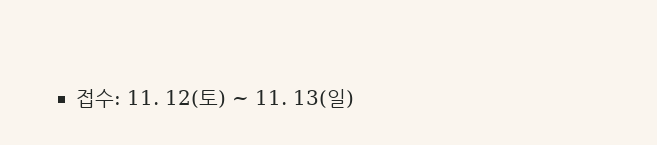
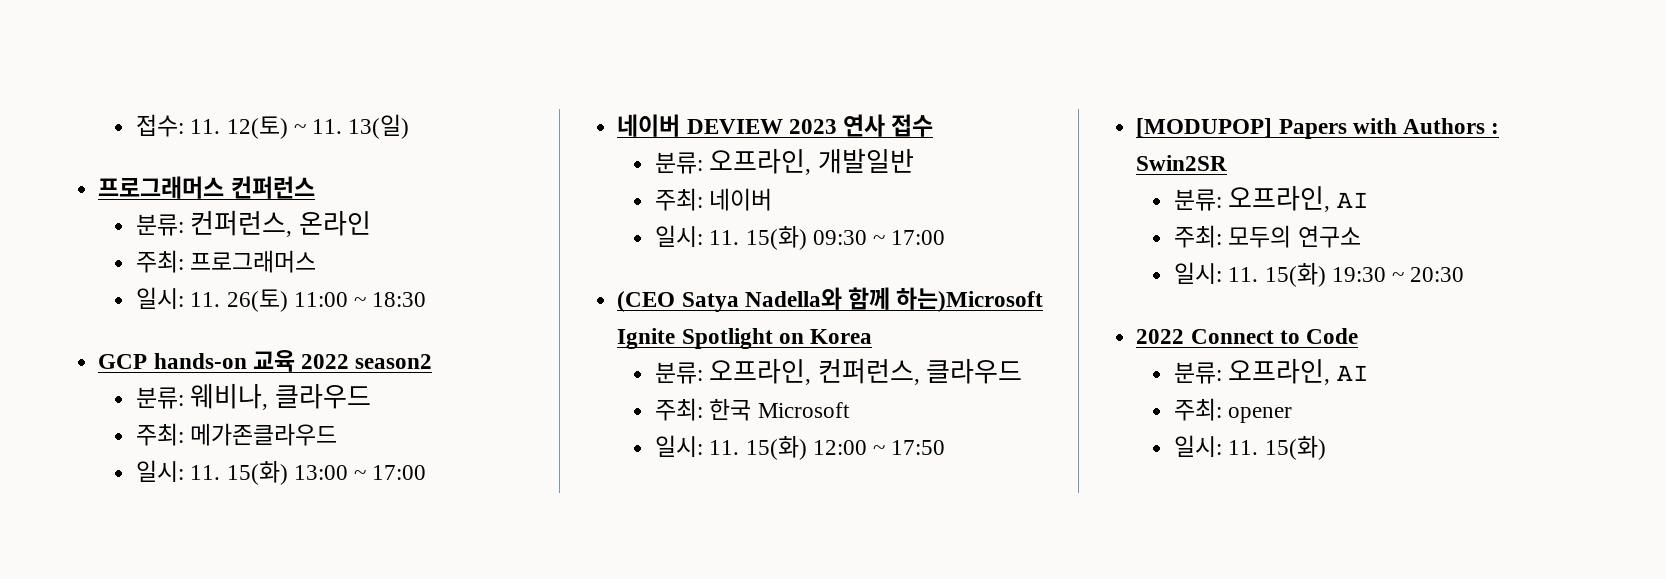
(355, 98) none -> [98,176,315,199] [136,210,371,237] [136,250,317,273] [136,287,427,312] [98,350,433,372] [136,383,371,410] [136,423,338,446] [136,460,427,485] [617,114,934,137] [655,148,914,175] [655,188,773,211] [655,225,946,250] [617,287,1044,312] [617,328,872,349] [655,358,1022,385] [655,398,850,421] [655,435,946,460] [1136,118,1500,139] [1136,155,1228,171] [1174,185,1369,212] [1174,225,1361,248] [1174,262,1465,287] [1136,328,1358,344] [1174,358,1369,385] [1174,398,1293,423] [1174,435,1326,460] // 프로그래머스 컨퍼런스 // 분류: 컨퍼런스, 온라인 // 주최: 프로그래머스 // 일시: 11. 26(토) 11:00 ~ 18:30 // GCP hands-on 교육 2022 season2 // 분류: 웨비나, 클라우드 // 주최: 메가존클라우드 // 일시: 11. 15(화) 13:00 ~ 17:00 // 네이버 DEVIEW 2023 연사 접수 // 분류: 오프라인, 개발일반 // 주최: 네이버 // 일시: 11. 15(화) 09:30 ~ 17:00 // (CEO Satya Nadella와 함께 하는)Microsoft Ignite Spotlight on Korea // 분류: 오프라인, 컨퍼런스, 클라우드 // 주최: 한국 Microsoft // 일시: 11. 15(화) 12:00 ~ 17:50 // [MODUPOP] Papers with Authors : Swin2SR // 분류: 오프라인, AI // 주최: 모두의 연구소 // 일시: 11. 15(화) 19:30 ~ 20:30 // 2022 Connect to Code // 분류: 오프라인, AI // 주최: opener // 일시: 11. 15(화)

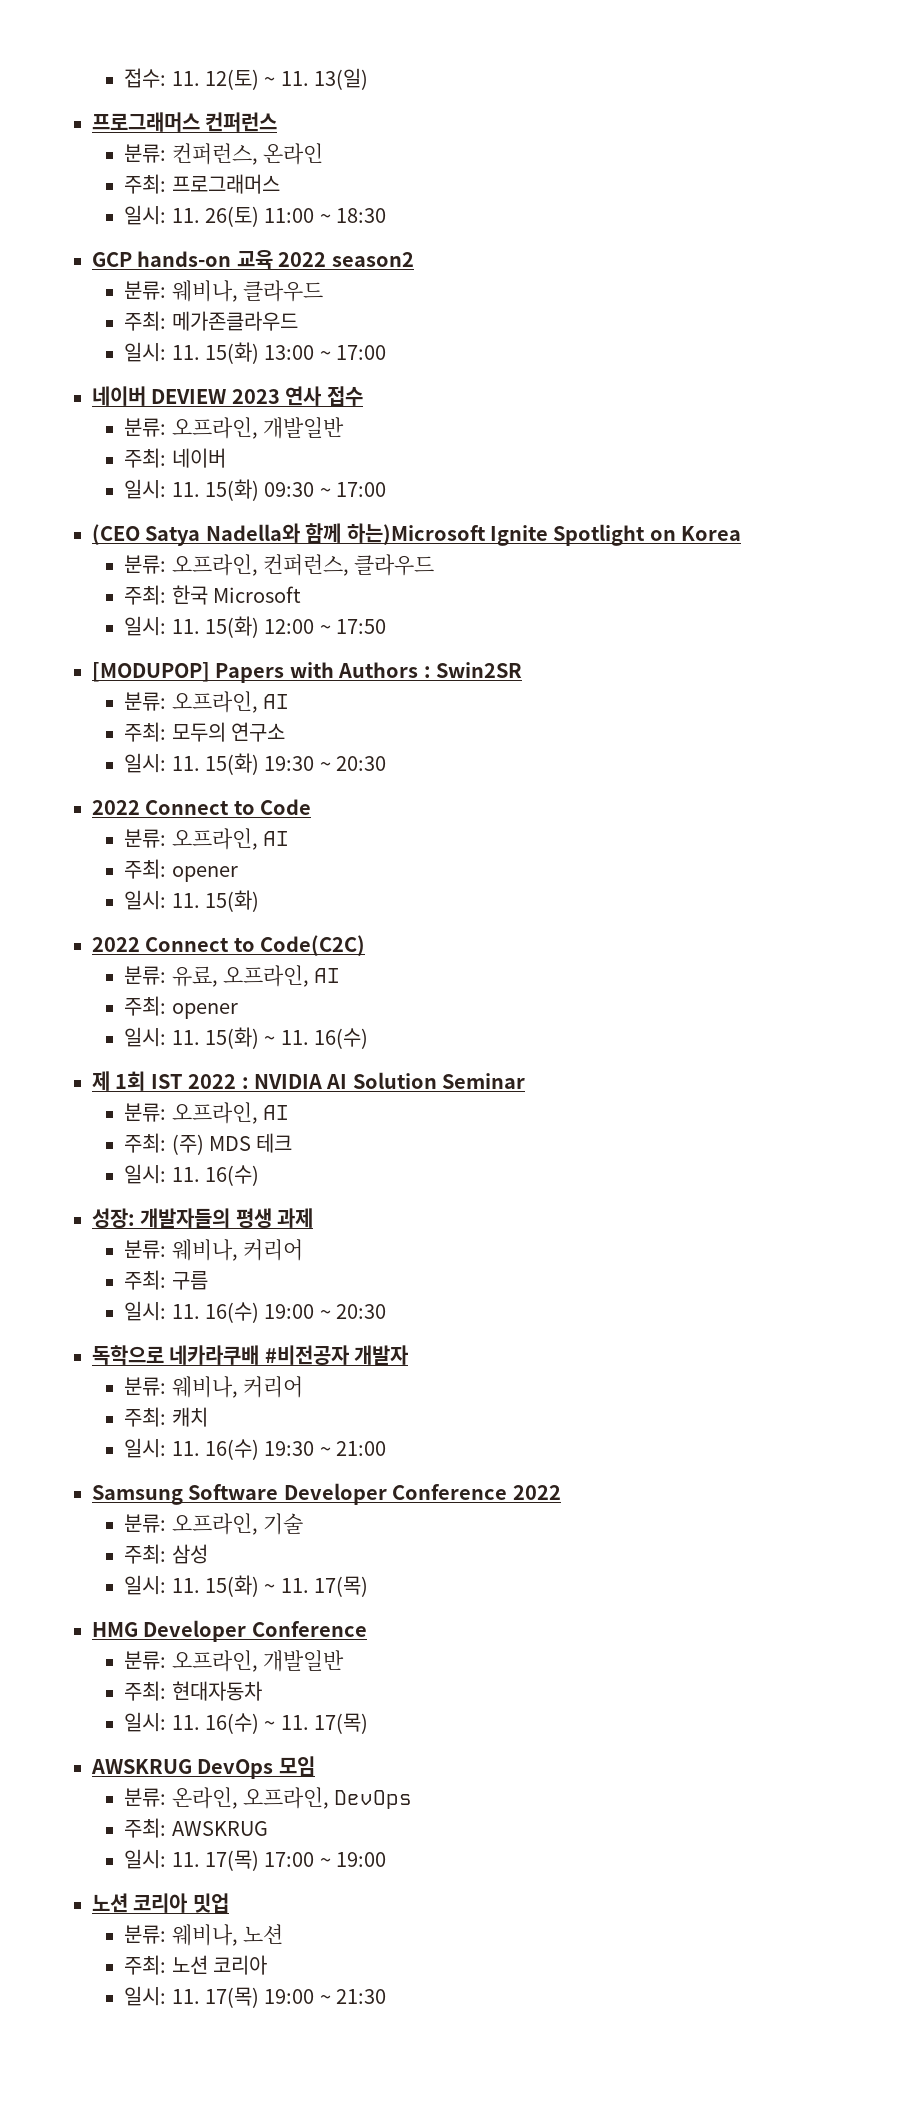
(1326, 447) none -> [92,935,366,956] [124,965,341,987] [124,996,238,1019] [124,1027,369,1049] [92,1071,526,1091] [124,1102,289,1124] [124,1133,293,1155] [124,1164,259,1186] [92,1208,314,1228] [124,1239,303,1261] [124,1270,208,1290] [124,1301,387,1323] [92,1345,409,1365] [124,1376,303,1398] [124,1407,208,1427] [124,1438,387,1460] [92,1483,561,1505] [124,1513,303,1535] [124,1544,208,1564] [124,1575,369,1597] [92,1620,367,1642] [124,1650,344,1672] [124,1681,262,1701] [124,1712,369,1734] [91,1756,315,1779] [124,1787,413,1809] [124,1818,268,1838] [124,1849,387,1871] [92,1893,229,1913] [124,1924,283,1946] [124,1955,267,1975] [124,1986,387,2008] // 2022 Connect to Code(C2C) // 분류: 유료, 오프라인, AI // 주최: opener // 일시: 11. 15(화) ~ 11. 16(수) // 제 1회 IST 2022 : NVIDIA AI Solution Seminar // 분류: 오프라인, AI // 주최: (주) MDS 테크 // 일시: 11. 16(수) // 성장: 개발자들의 평생 과제 // 분류: 웨비나, 커리어 // 주최: 구름 // 일시: 11. 16(수) 19:00 ~ 20:30 // 독학으로 네카라쿠배 #비전공자 개발자 // 분류: 웨비나, 커리어 // 주최: 캐치 // 일시: 11. 16(수) 19:30 ~ 21:00 // Samsung Software Developer Conference 2022 // 분류: 오프라인, 기술 // 주최: 삼성 // 일시: 11. 15(화) ~ 11. 17(목) // HMG Developer Conference // 분류: 오프라인, 개발일반 // 주최: 현대자동차 // 일시: 11. 16(수) ~ 11. 17(목) // AWSKRUG DevOps 모임 // 분류: 온라인, 오프라인, DevOps // 주최: AWSKRUG // 일시: 11. 17(목) 17:00 ~ 19:00 // 노션 코리아 밋업 // 분류: 웨비나, 노션 // 주최: 노션 코리아 // 일시: 11. 17(목) 19:00 ~ 21:30

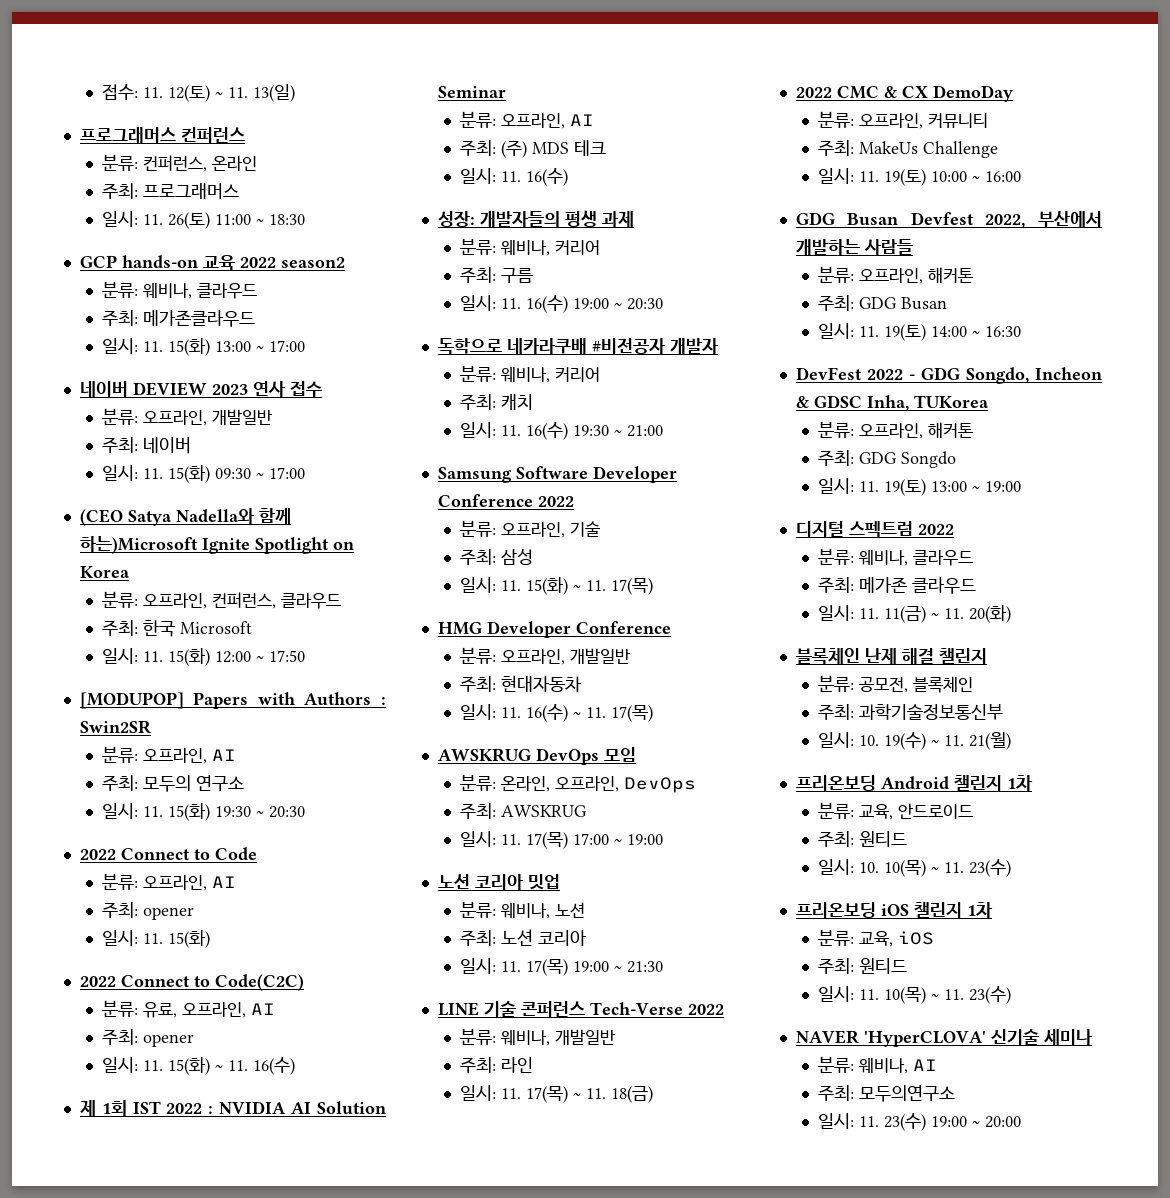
(387, 1996) none -> [437,1001,724,1018] [460,1028,616,1046] [460,1057,534,1073] [460,1085,654,1103] [795,85,1013,102] [818,111,989,129] [818,140,999,158] [818,168,1022,186] [795,211,1102,228] [795,239,913,256] [818,266,974,284] [818,295,948,311] [818,323,1022,341] [795,367,1102,384] [795,395,989,411] [818,421,974,439] [818,450,957,468] [818,478,1022,496] [795,521,954,538] [818,548,974,566] [818,577,977,594] [818,604,1012,623] [795,648,987,665] [818,675,974,693] [818,704,1004,720] [818,732,1012,750] [795,775,1033,792] [818,802,974,820] [818,831,908,847] [818,859,1012,877] [795,902,993,919] [818,929,935,947] [818,958,908,974] [818,986,1012,1004] [795,1029,1093,1047] [818,1056,938,1074] [818,1085,956,1102] [818,1113,1022,1131] // LINE 기술 콘퍼런스 Tech-Verse 2022 // 분류: 웨비나, 개발일반 // 주최: 라인 // 일시: 11. 17(목) ~ 11. 18(금) // 2022 CMC & CX DemoDay // 분류: 오프라인, 커뮤니티 // 주최: MakeUs Challenge // 일시: 11. 19(토) 10:00 ~ 16:00 // GDG Busan Devfest 2022, 부산에서 개발하는 사람들 // 분류: 오프라인, 해커톤 // 주최: GDG Busan // 일시: 11. 19(토) 14:00 ~ 16:30 // DevFest 2022 - GDG Songdo, Incheon & GDSC Inha, TUKorea // 분류: 오프라인, 해커톤 // 주최: GDG Songdo // 일시: 11. 19(토) 13:00 ~ 19:00 // 디지털 스펙트럼 2022 // 분류: 웨비나, 클라우드 // 주최: 메가존 클라우드 // 일시: 11. 11(금) ~ 11. 20(화) // 블록체인 난제 해결 챌린지 // 분류: 공모전, 블록체인 // 주최: 과학기술정보통신부 // 일시: 10. 19(수) ~ 11. 21(월) // 프리온보딩 Android 챌린지 1차 // 분류: 교육, 안드로이드 // 주최: 원티드 // 일시: 10. 10(목) ~ 11. 23(수) // 프리온보딩 iOS 챌린지 1차 // 분류: 교육, iOS // 주최: 원티드 // 일시: 11. 10(목) ~ 11. 23(수) // NAVER 'HyperCLOVA' 신기술 세미나 // 분류: 웨비나, AI // 주최: 모두의연구소 // 일시: 11. 23(수) 19:00 ~ 20:00

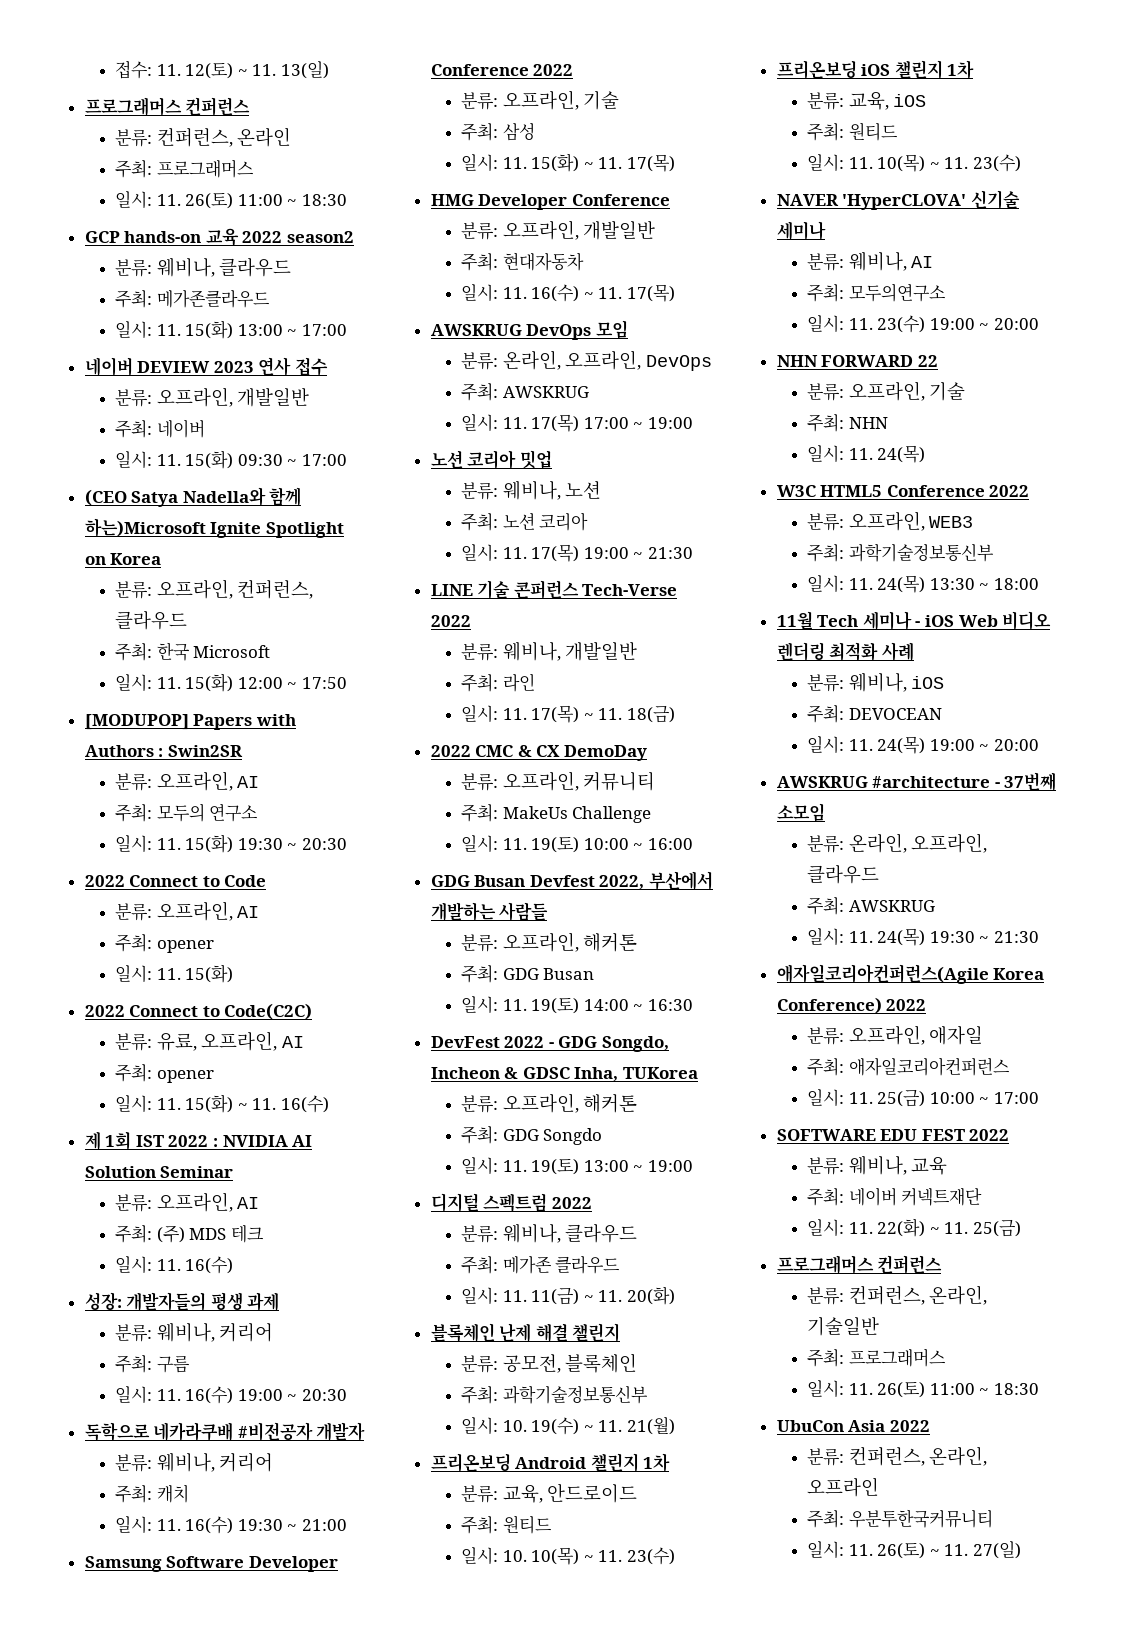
(1022, 1122) none -> [776,355,938,367] [807,381,966,401] [807,414,888,432] [807,445,926,463] [776,485,1030,497] [807,511,974,531] [807,543,994,562] [807,575,1040,593] [776,611,1052,630] [776,642,914,661] [807,672,945,692] [807,705,942,723] [807,736,1040,754] [776,772,1057,791] [776,803,825,822] [807,833,988,853] [807,865,880,884] [807,897,935,915] [807,928,1040,946] [776,964,1045,984] [776,997,927,1014] [807,1025,984,1045] [807,1057,1010,1076] [807,1089,1040,1107] [776,1129,1010,1141] [807,1155,948,1175] [807,1187,983,1206] [807,1218,1022,1237] [776,1255,943,1274] [807,1285,988,1305] [807,1317,880,1336] [807,1348,946,1367] [807,1380,1040,1398] [776,1420,930,1432] [807,1446,988,1466] [807,1477,880,1497] [807,1509,993,1528] [807,1541,1022,1559] // NHN FORWARD 22 // 분류: 오프라인, 기술 // 주최: NHN // 일시: 11. 24(목) // W3C HTML5 Conference 2022 // 분류: 오프라인, WEB3 // 주최: 과학기술정보통신부 // 일시: 11. 24(목) 13:30 ~ 18:00 // 11월 Tech 세미나 - iOS Web 비디오 렌더링 최적화 사례 // 분류: 웨비나, iOS // 주최: DEVOCEAN // 일시: 11. 24(목) 19:00 ~ 20:00 // AWSKRUG #architecture - 37번째 소모임 // 분류: 온라인, 오프라인, 클라우드 // 주최: AWSKRUG // 일시: 11. 24(목) 19:30 ~ 21:30 // 애자일코리아컨퍼런스(Agile Korea Conference) 2022 // 분류: 오프라인, 애자일 // 주최: 애자일코리아컨퍼런스 // 일시: 11. 25(금) 10:00 ~ 17:00 // SOFTWARE EDU FEST 2022 // 분류: 웨비나, 교육 // 주최: 네이버 커넥트재단 // 일시: 11. 22(화) ~ 11. 25(금) // 프로그래머스 컨퍼런스 // 분류: 컨퍼런스, 온라인, 기술일반 // 주최: 프로그래머스 // 일시: 11. 26(토) 11:00 ~ 18:30 // UbuCon Asia 2022 // 분류: 컨퍼런스, 온라인, 오프라인 // 주최: 우분투한국커뮤니티 // 일시: 11. 26(토) ~ 11. 27(일)

